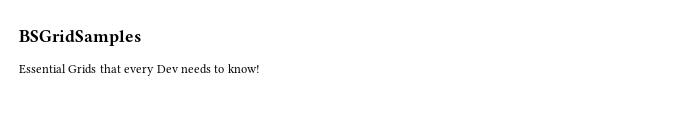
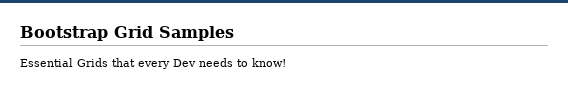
[19,30,141,46] BSGridSamples -> [20,26,234,41] Bootstrap Grid Samples

